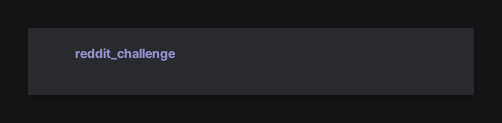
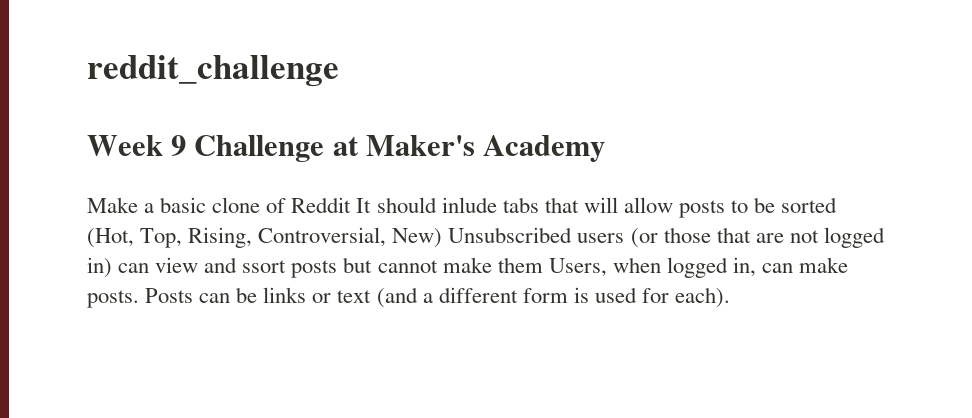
(176, 54) none -> [87,135,606,162] [87,197,838,218] [87,227,885,248] [87,257,849,278] [87,287,731,308] // Week 9 Challenge at Maker's Academy // Make a basic clone of Reddit It should inlude tabs that will allow posts to be sorted (Hot, Top, Rising, Controversial, New) Unsubscribed users (or those that are not logged in) can view and ssort posts but cannot make them Users, when logged in, can make posts. Posts can be links or text (and a different form is used for each).

